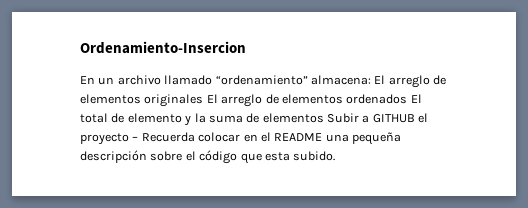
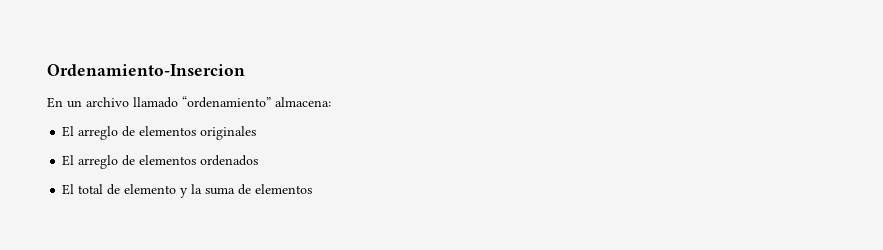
(371, 80) none -> (331, 102) //
(204, 100) none -> (257, 133) //
(408, 99) none -> (259, 160) //
[327,113,429,123] [80,132,401,145] [80,150,336,164] Subir a GITHUB el proyecto – Recuerda colocar en el README una pequeña descripción sobre el código que esta subido. -> (313, 189) none

